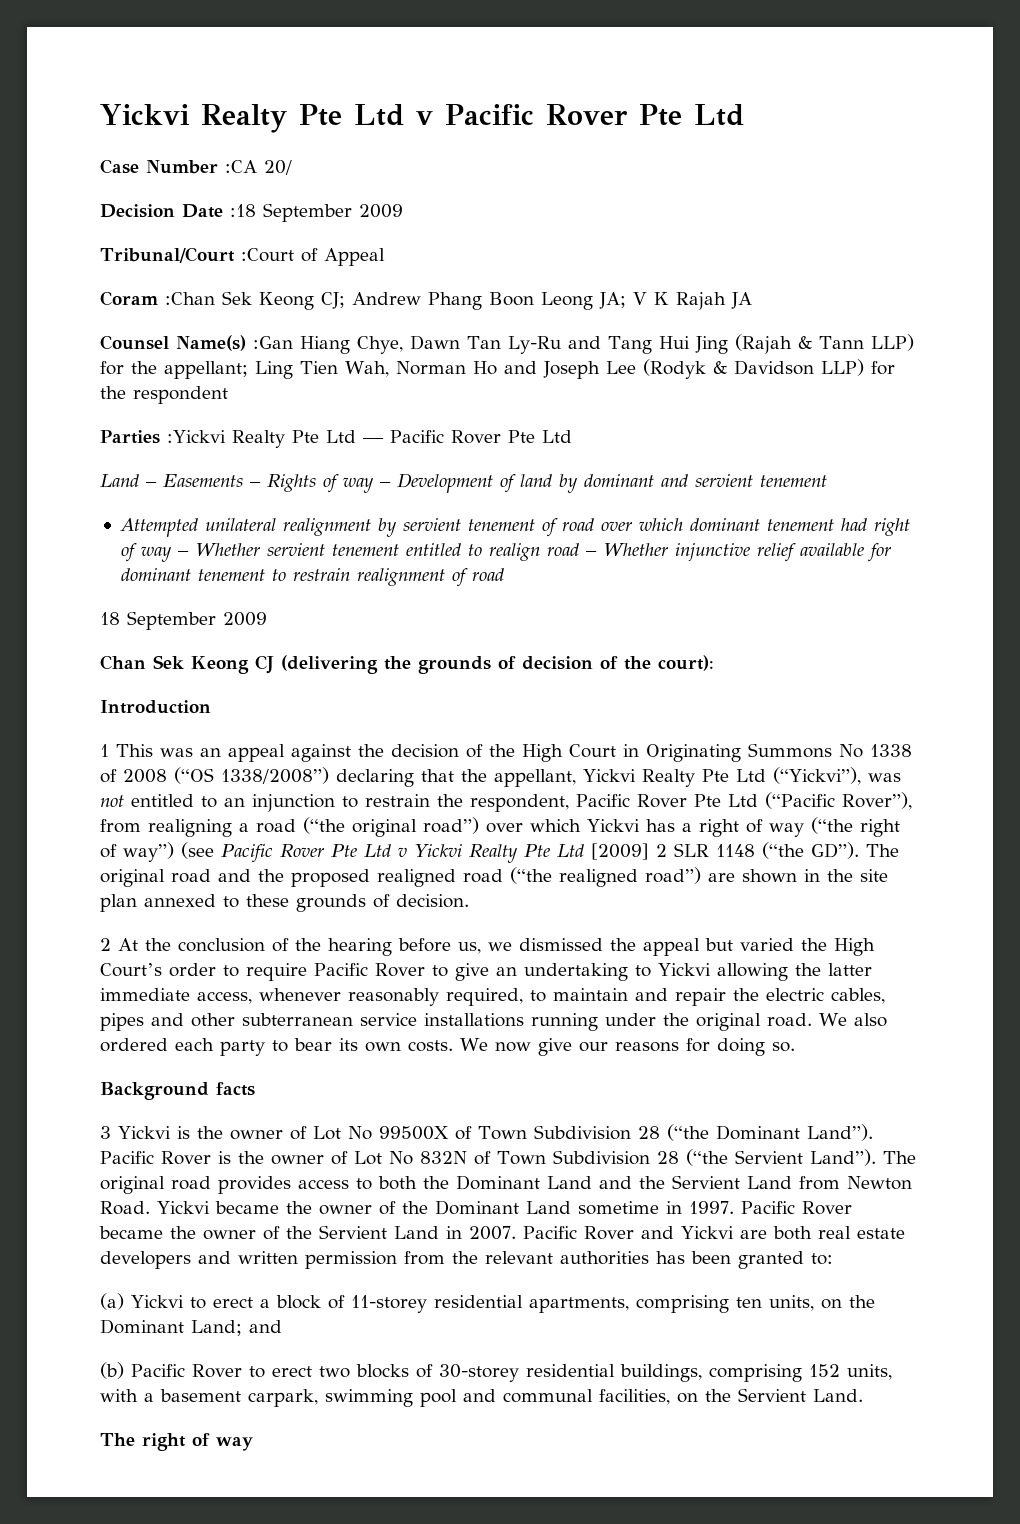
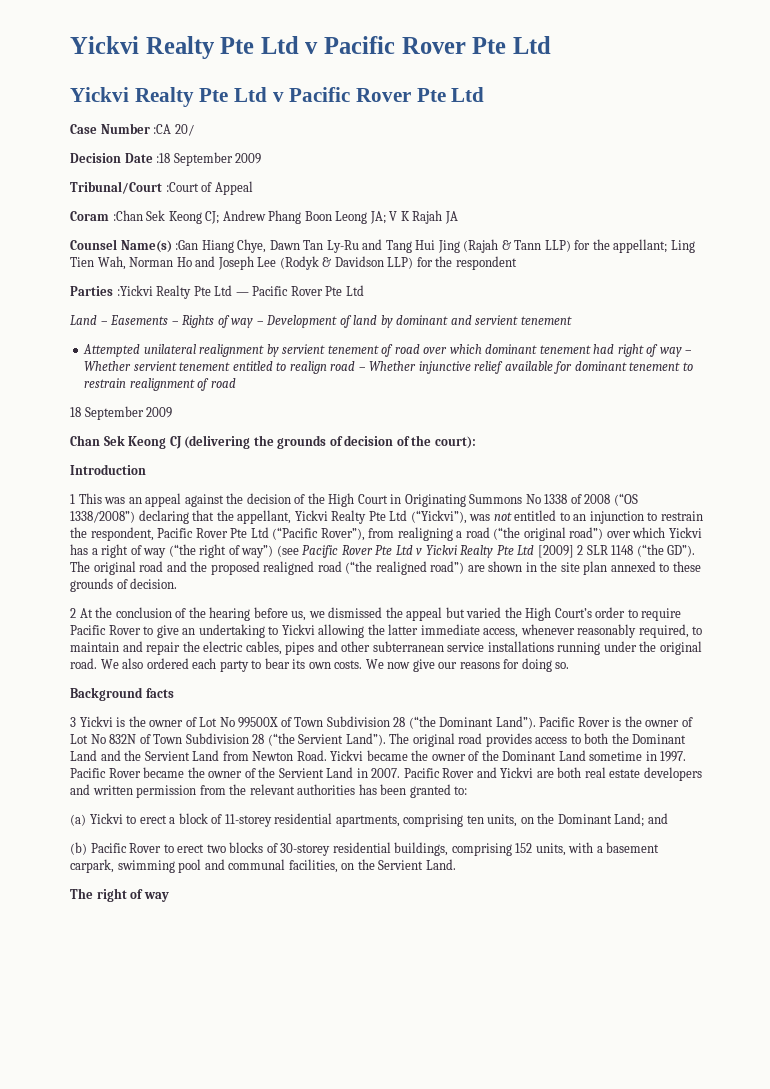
[100,104,744,133] Yickvi Realty Pte Ltd v Pacific Rover Pte Ltd -> [70,36,551,59] [70,87,485,107] Yickvi Realty Pte Ltd v Pacific Rover Pte Ltd // Yickvi Realty Pte Ltd v Pacific Rover Pte Ltd

